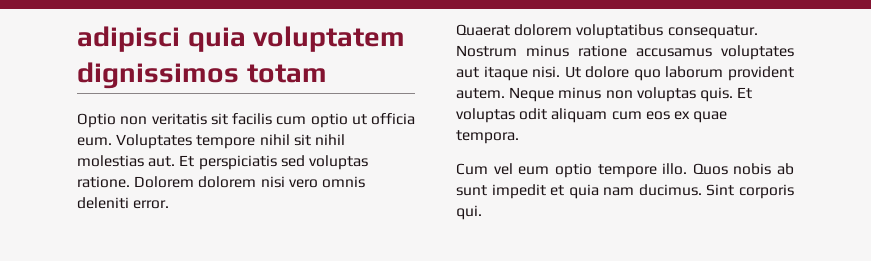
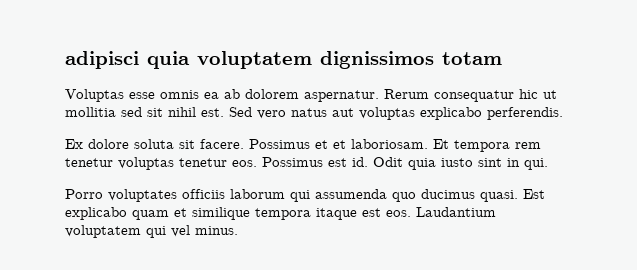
[77,113,415,128] [77,134,345,149] [77,155,368,170] [77,176,365,188] [77,197,170,209] [456,24,758,39] [456,45,794,60] [456,66,794,81] [456,87,753,102] [456,108,728,123] [456,130,519,144] [456,163,794,178] [456,184,794,199] [456,205,482,220] Optio non veritatis sit facilis cum optio ut officia eum. Voluptates tempore nihil sit nihil molestias aut. Et perspiciatis sed voluptas ratione. Dolorem dolorem nisi vero omnis deleniti error. // Quaerat dolorem voluptatibus consequatur. Nostrum minus ratione accusamus voluptates aut itaque nisi. Ut dolore quo laborum provident autem. Neque minus non voluptas quis. Et voluptas odit aliquam cum eos ex quae tempora. // Cum vel eum optio tempore illo. Quos nobis ab sunt impedit et quia nam ducimus. Sint corporis qui. -> [65,89,557,102] [65,107,563,120] [65,139,541,152] [65,157,548,170] [65,189,545,202] [65,207,496,220] [65,225,238,238] Voluptas esse omnis ea ab dolorem aspernatur. Rerum consequatur hic ut mollitia sed sit nihil est. Sed vero natus aut voluptas explicabo perferendis. // Ex dolore soluta sit facere. Possimus et et laboriosam. Et tempora rem tenetur voluptas tenetur eos. Possimus est id. Odit quia iusto sint in qui. // Porro voluptates officiis laborum qui assumenda quo ducimus quasi. Est explicabo quam et similique tempora itaque est eos. Laudantium voluptatem qui vel minus.

